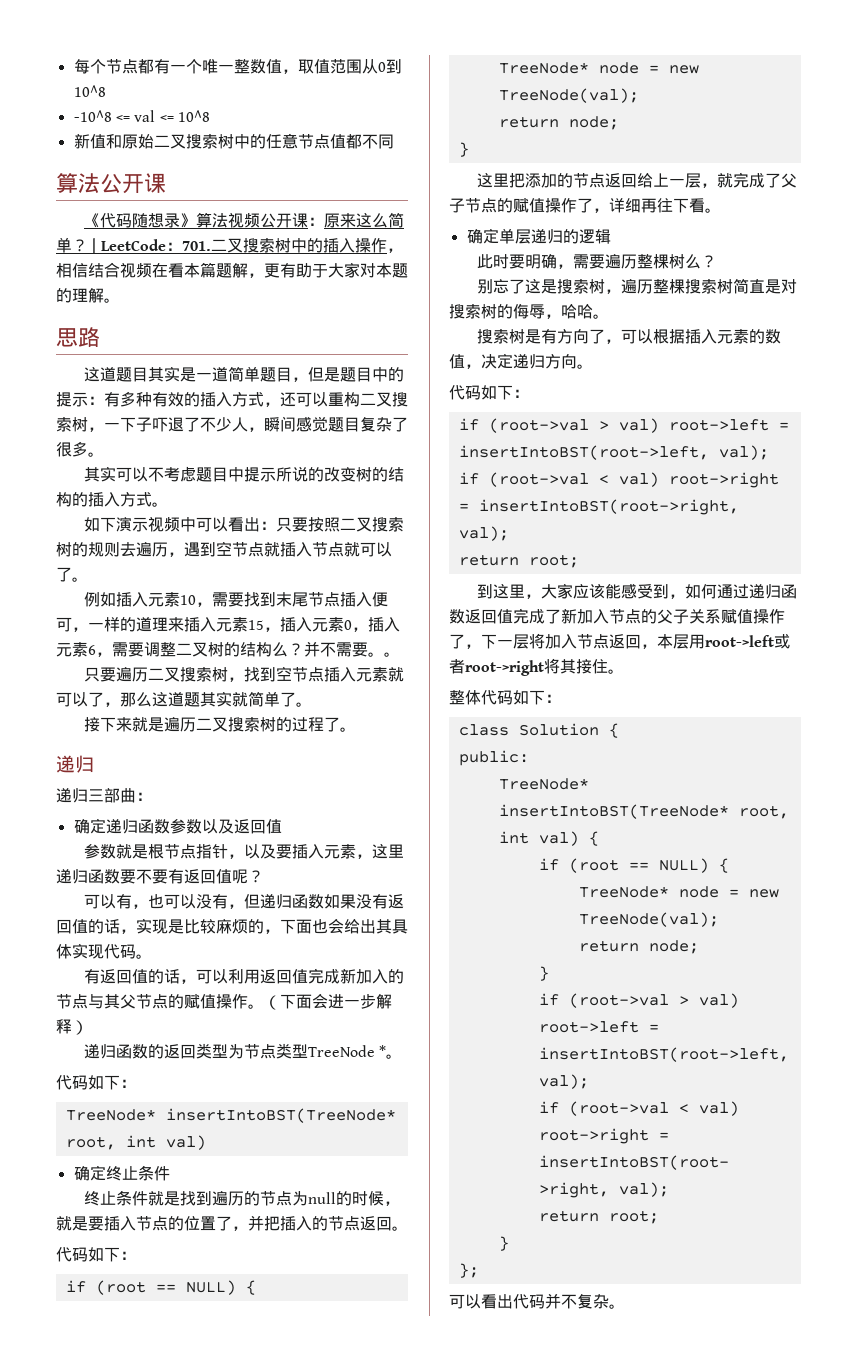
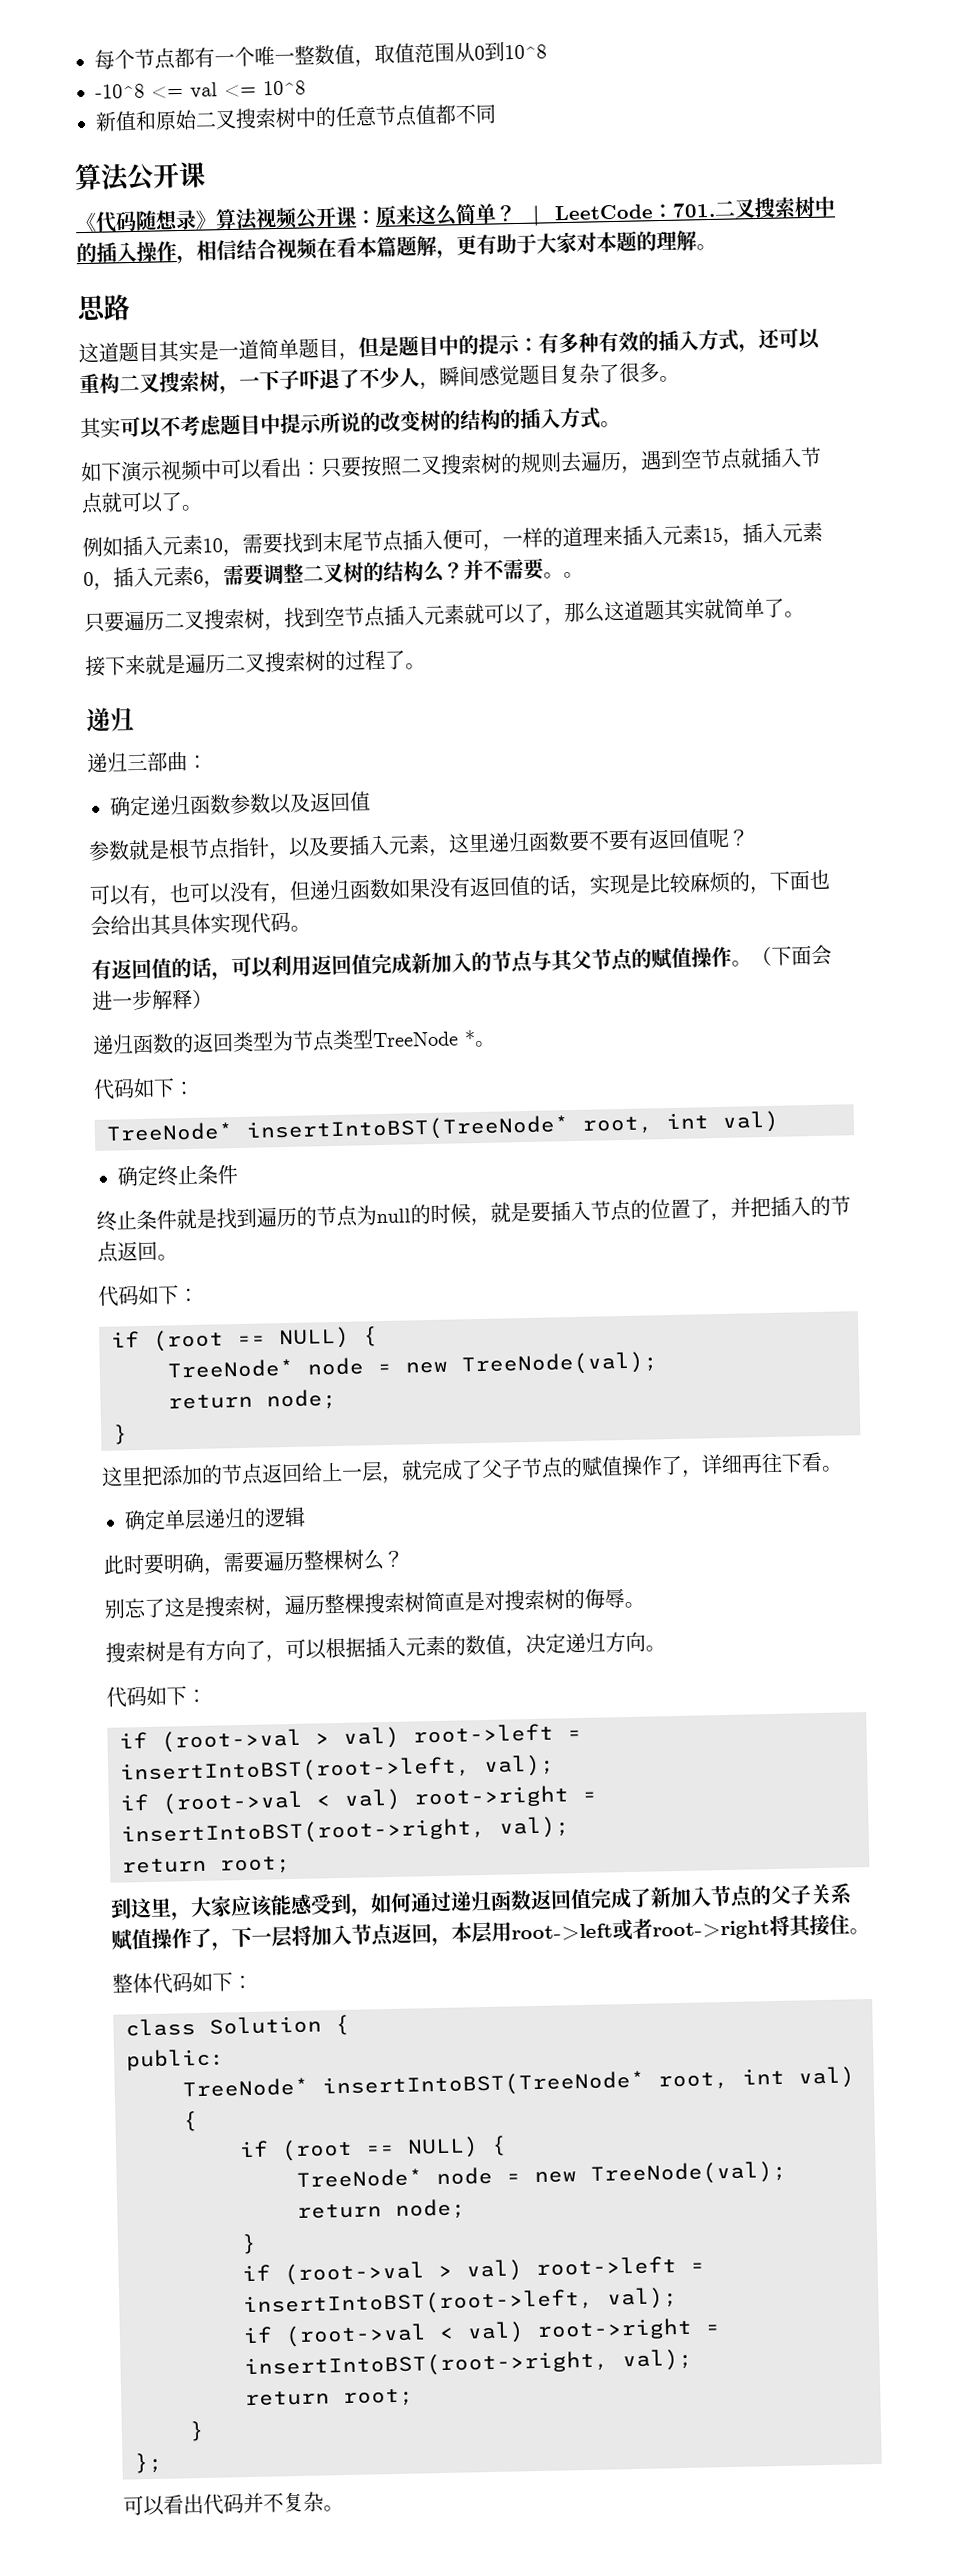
[545,303,593,319] ，哈哈 -> (625, 1598) none

